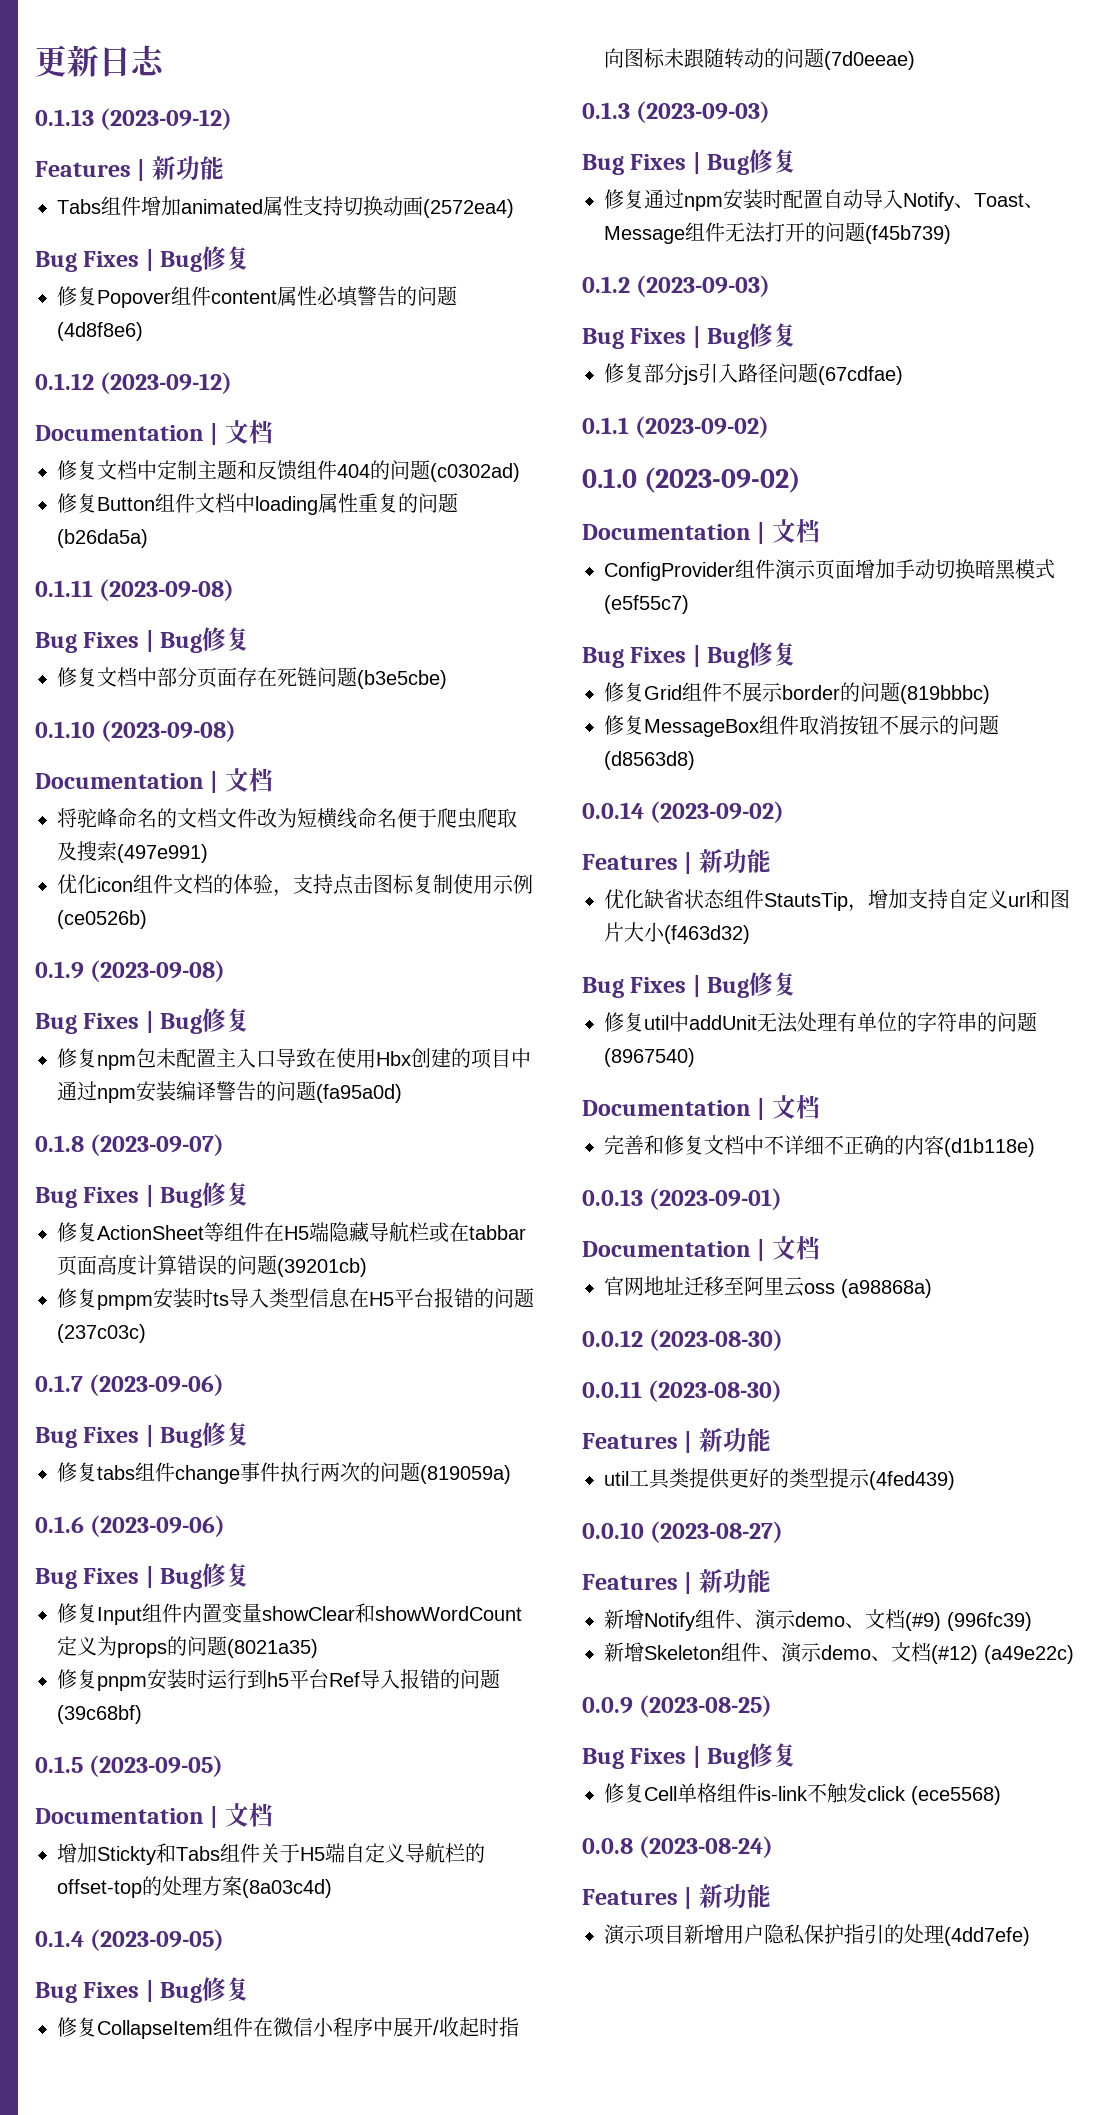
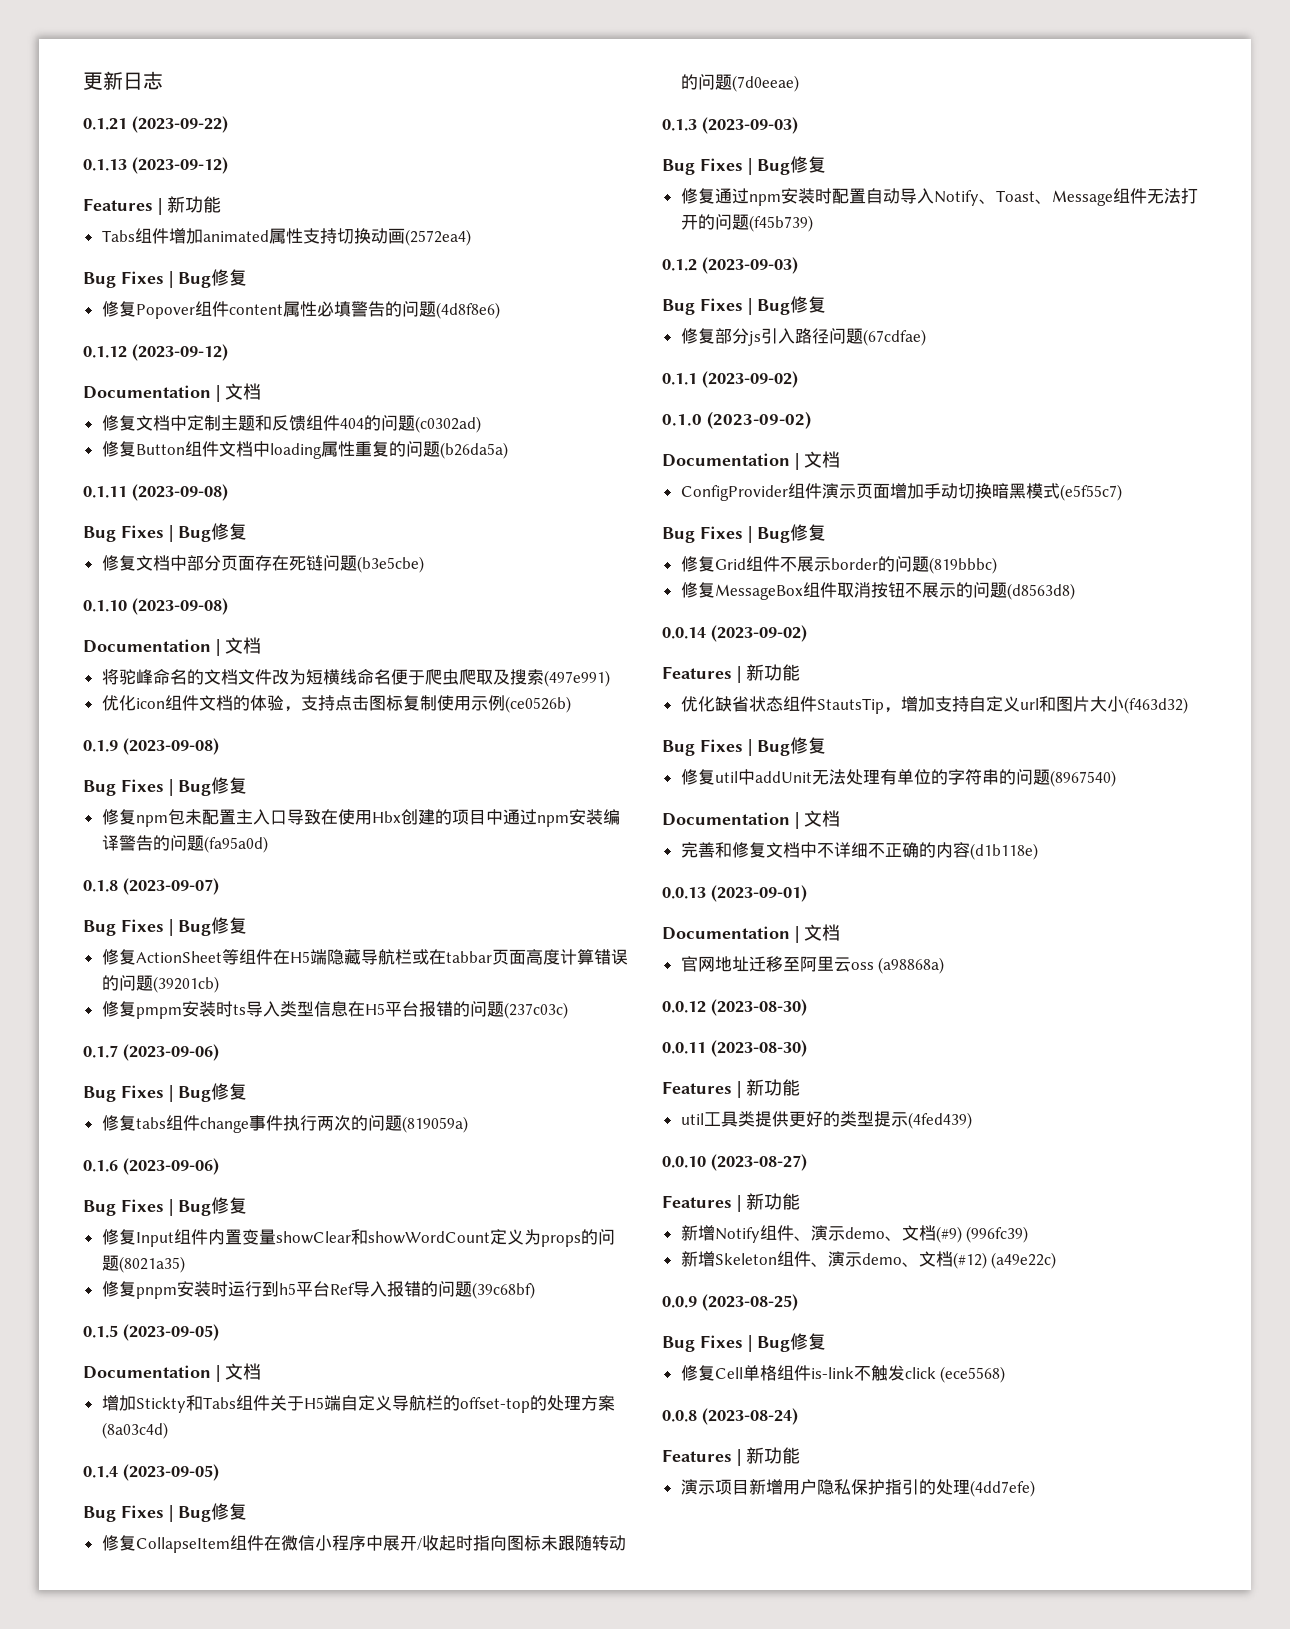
(165, 60) none -> [83,116,228,133] // 0.1.21 (2023-09-22)

